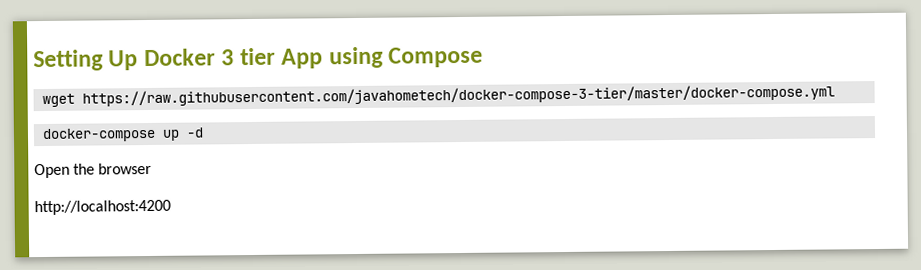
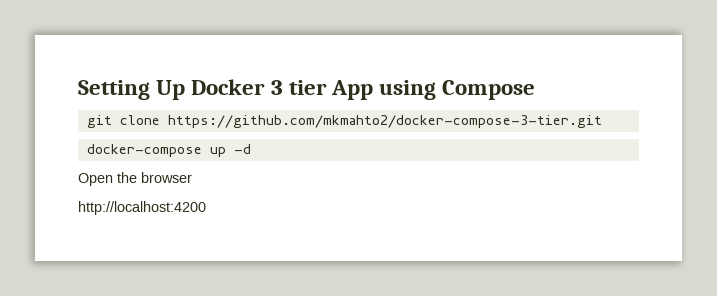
[42,84,836,108] wget https://raw.githubusercontent.com/javahometech/docker-compose-3-tier/master/docker-compose.yml -> [86,115,602,128] git clone https://github.com/mkmahto2/docker-compose-3-tier.git

